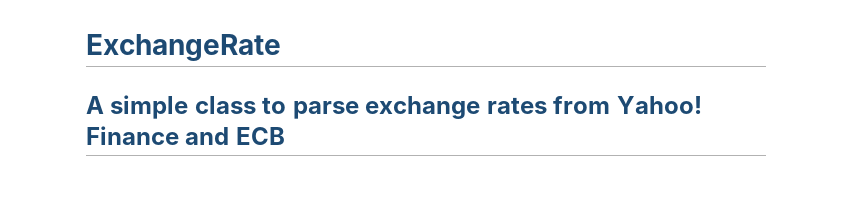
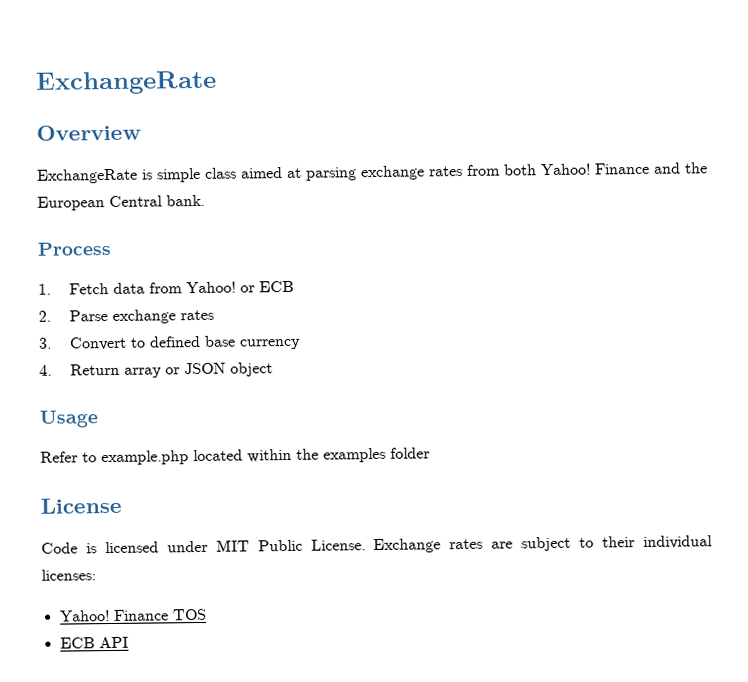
[86,95,359,119] A simple class to parse -> [36,124,141,141] [37,167,357,184] Overview // ExchangeRate is simple class aimed at parsing
(611, 105) none -> [504,164,537,176] both
[235,127,285,145] ECB -> [684,162,708,174] [37,194,205,211] [37,241,112,256] [38,280,295,295] [38,309,215,324] [38,335,302,351] [39,362,274,378] [39,410,98,428] [40,447,430,466] [40,497,122,514] [41,535,713,554] [41,569,96,581] [59,608,207,622] [59,636,129,649] the European Central bank. // Process // 1. Fetch data from Yahoo! or ECB // 2. Parse exchange rates // 3. Convert to defined base currency // 4. Return array or JSON object // Usage // Refer to example.php located within the examples folder // License // Code is licensed under MIT Public License. Exchange rates are subject to their individual licenses: // Yahoo! Finance TOS // ECB API

